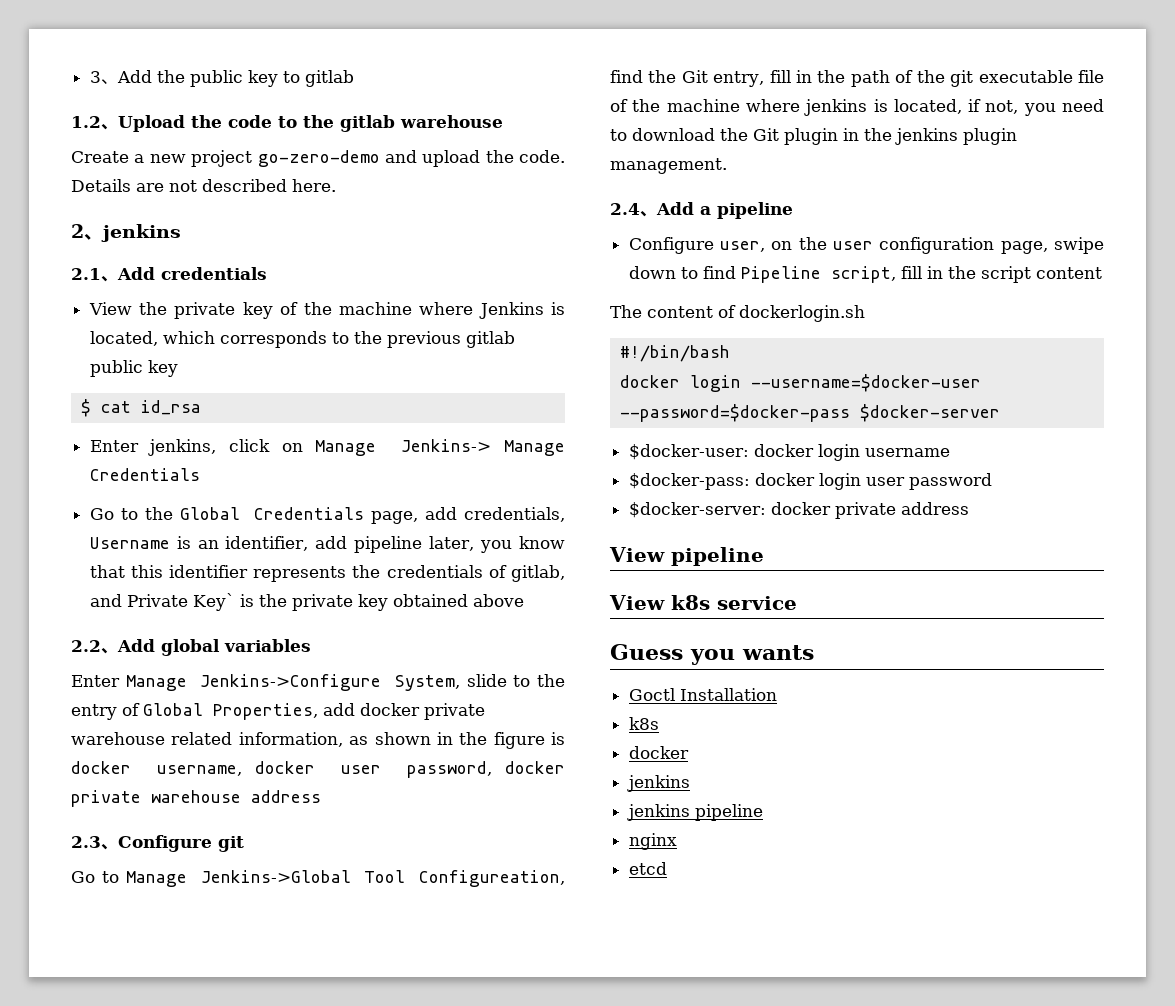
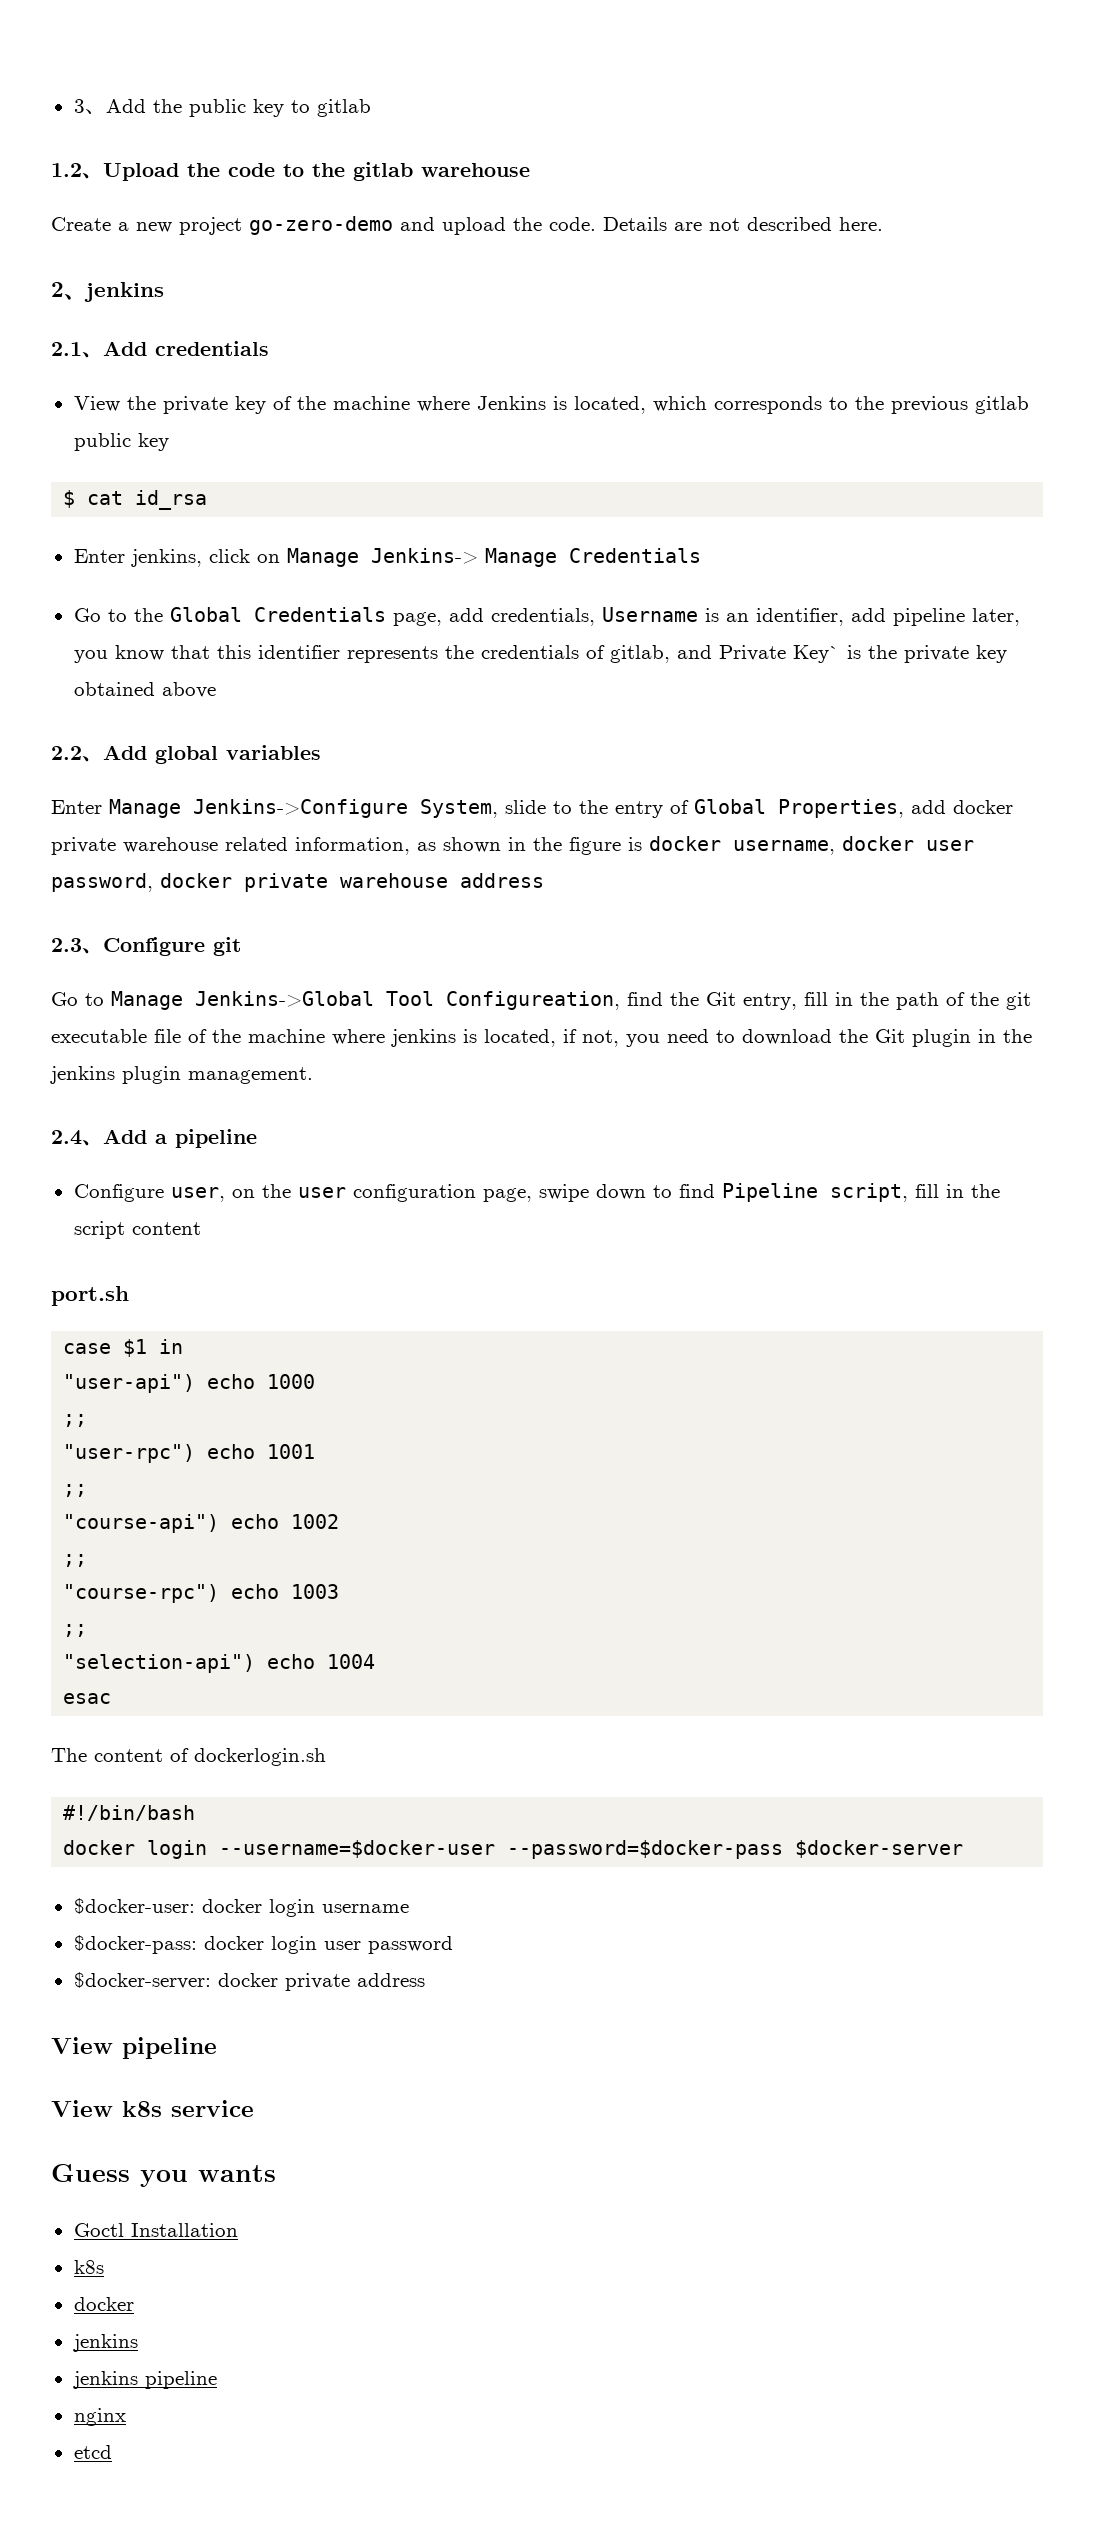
(1102, 273) none -> [51,1286,129,1306] [63,1339,184,1357] [63,1374,316,1393] [63,1414,88,1427] [63,1444,316,1463] [63,1484,88,1497] [63,1514,340,1533] [63,1554,88,1567] [63,1584,340,1603] [63,1624,88,1637] [63,1654,376,1673] [63,1693,112,1704] // port.sh // case $1 in // "user-api") echo 1000 // ;; // "user-rpc") echo 1001 // ;; // "course-api") echo 1002 // ;; // "course-rpc") echo 1003 // ;; // "selection-api") echo 1004 // esac

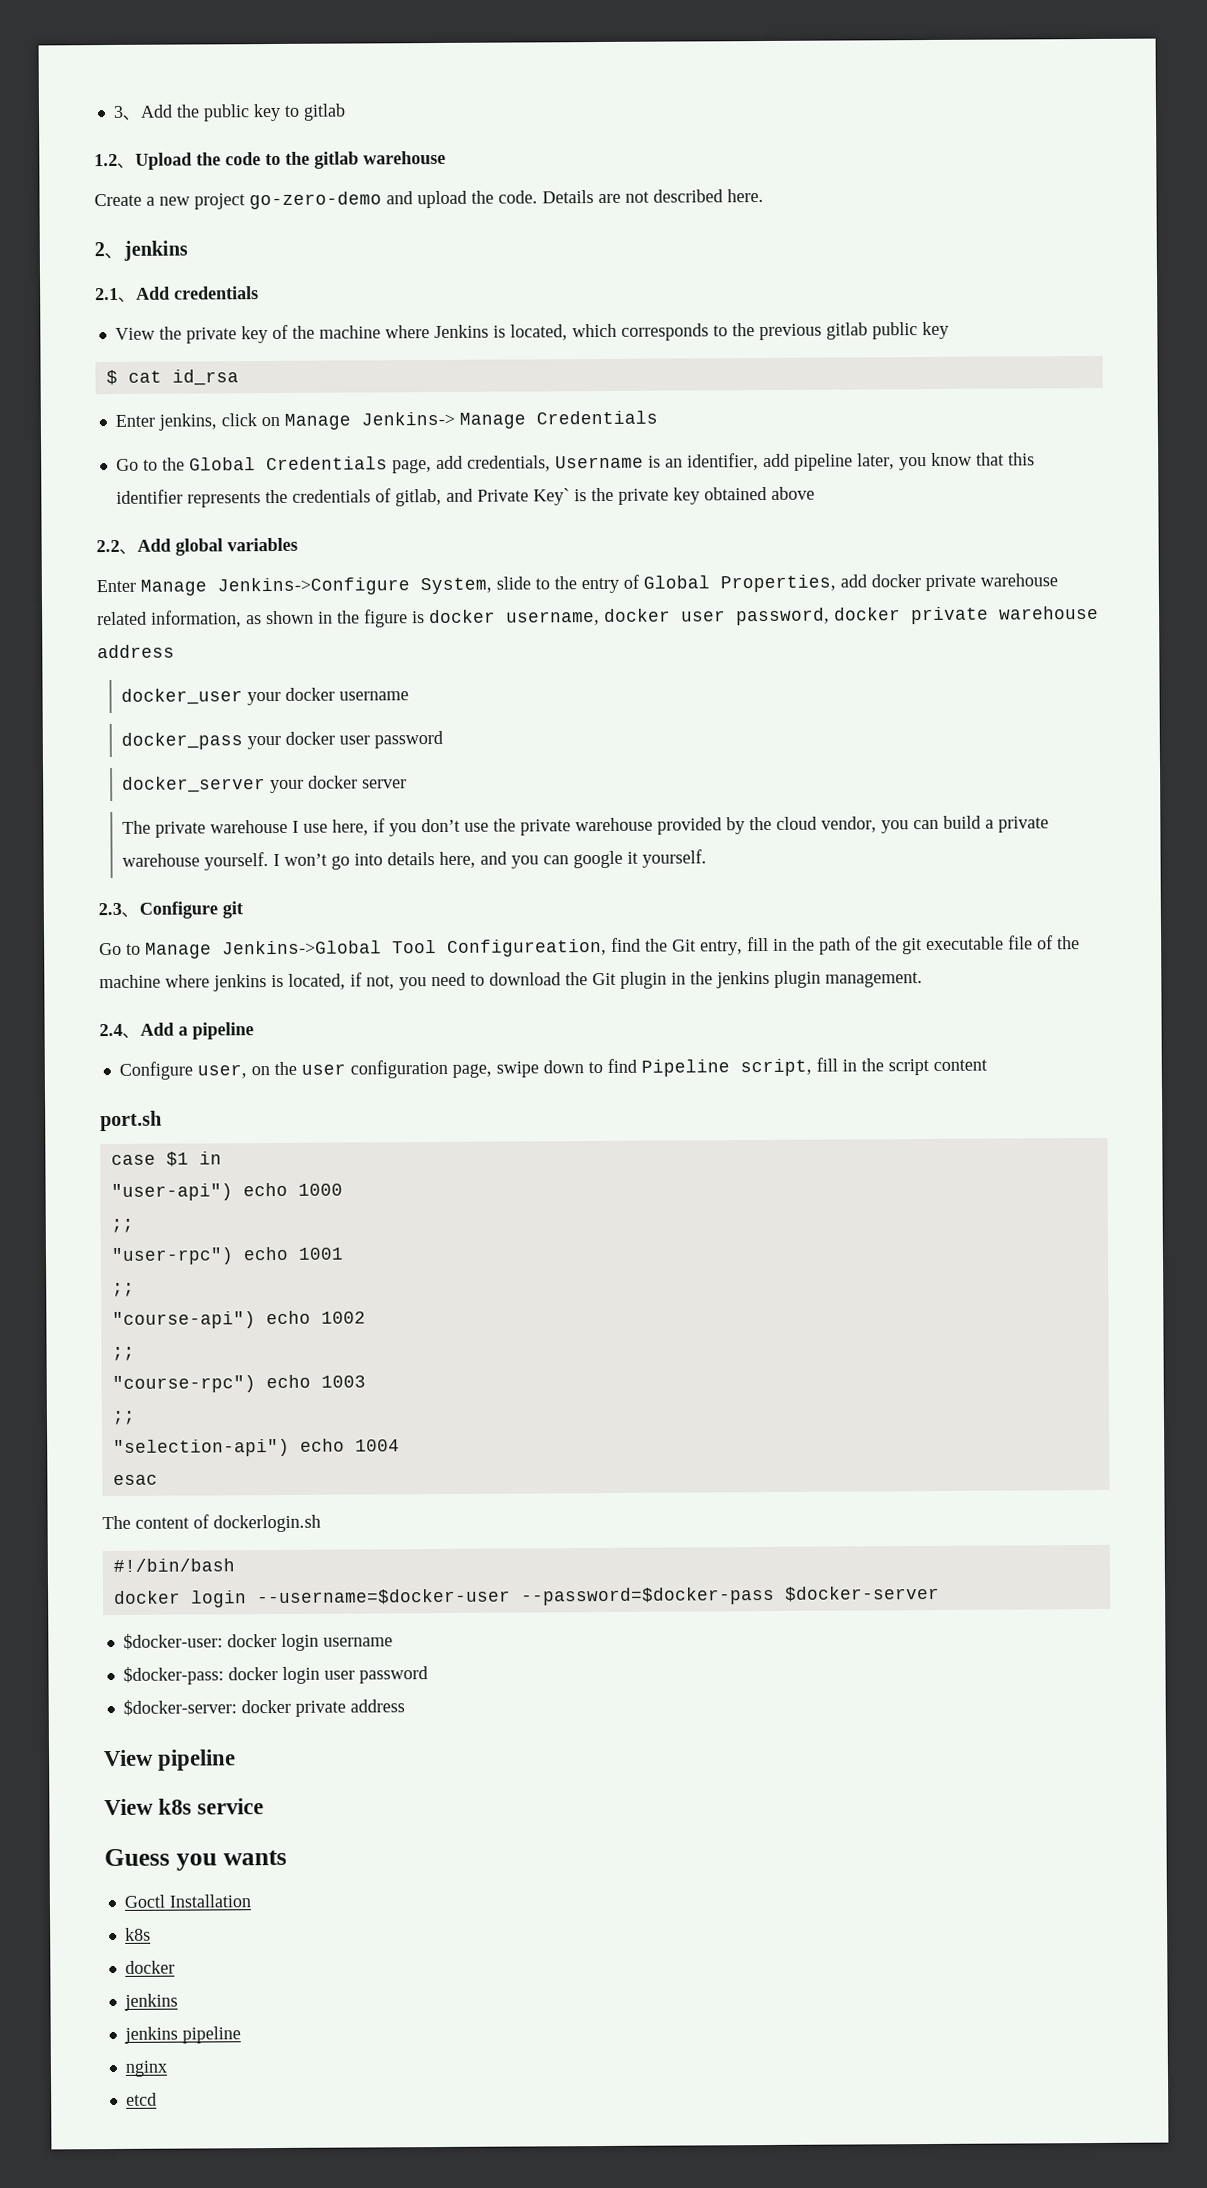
(544, 880) none -> [121,687,410,706] [121,730,444,750] [122,775,408,794] [122,815,1050,838] [122,849,708,871] // docker_user your docker username // docker_pass your docker user password // docker_server your docker server // The private warehouse I use here, if you don’t use the private warehouse provided by the cloud vendor, you can build a private warehouse yourself. I won’t go into details here, and you can google it yourself.

